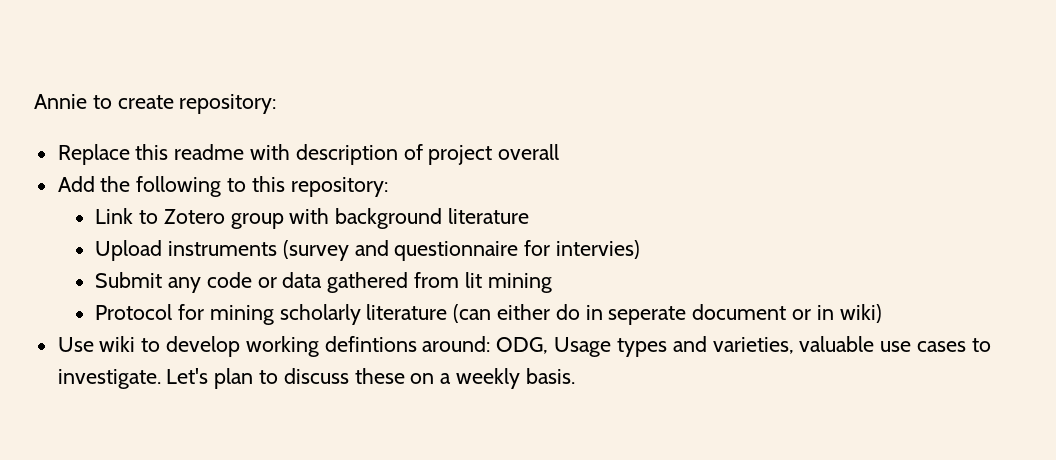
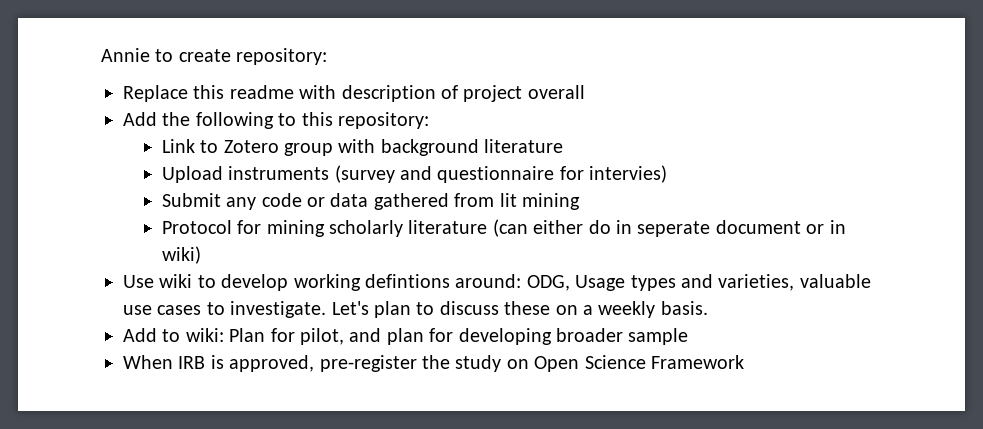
(575, 376) none -> [123,328,689,345] [123,355,744,372] // Add to wiki: Plan for pilot, and plan for developing broader sample // When IRB is approved, pre-register the study on Open Science Framework

